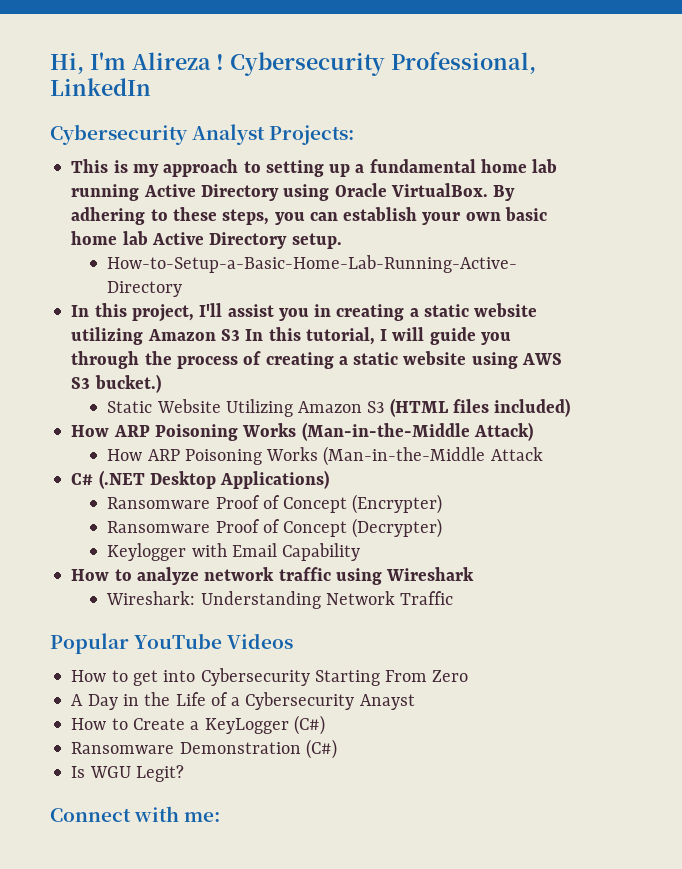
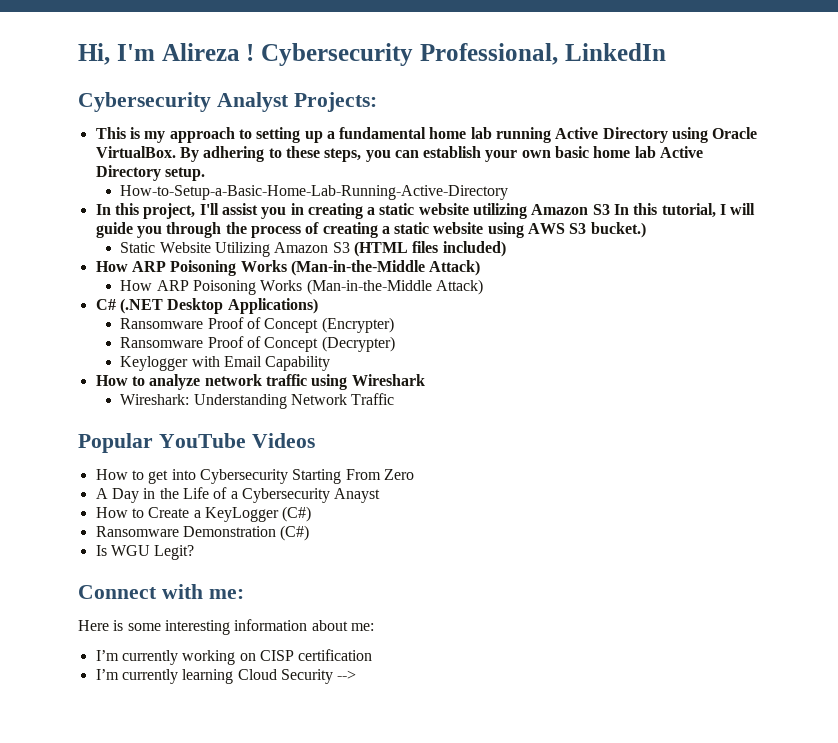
[490,447,543,461] Attack -> [435,279,483,295] Attack)
(221, 817) none -> [78,619,374,635] [95,649,373,665] [95,669,357,684] // Here is some interesting information about me: // I’m currently working on CISP certification // I’m currently learning Cloud Security -->

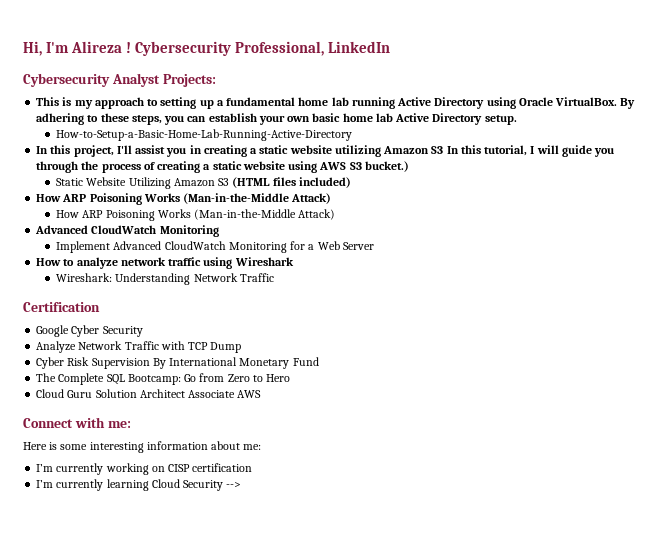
[95,298,318,314] [120,317,394,333] [120,336,395,352] [120,356,331,371] C# (.NET Desktop Applications) // Ransomware Proof of Concept (Encrypter) // Ransomware Proof of Concept (Decrypter) // Keylogger with Email Capability -> [35,225,219,237] [56,241,374,253] Advanced CloudWatch Monitoring // Implement Advanced CloudWatch Monitoring for a Web Server
[78,433,315,453] [95,469,414,484] [95,487,381,503] [95,506,312,522] [95,525,310,541] [95,545,195,560] Popular YouTube Videos // How to get into Cybersecurity Starting From Zero // A Day in the Life of a Cybersecurity Anayst // How to Create a KeyLogger (C#) // Ransomware Demonstration (C#) // Is WGU Legit? -> [23,302,100,312] [36,325,143,337] [36,341,242,353] [36,357,319,369] [36,373,291,385] [36,389,262,398] Certification // Google Cyber Security // Analyze Network Traffic with TCP Dump // Cyber Risk Supervision By International Monetary Fund // The Complete SQL Bootcamp: Go from Zero to Hero // Cloud Guru Solution Architect Associate AWS

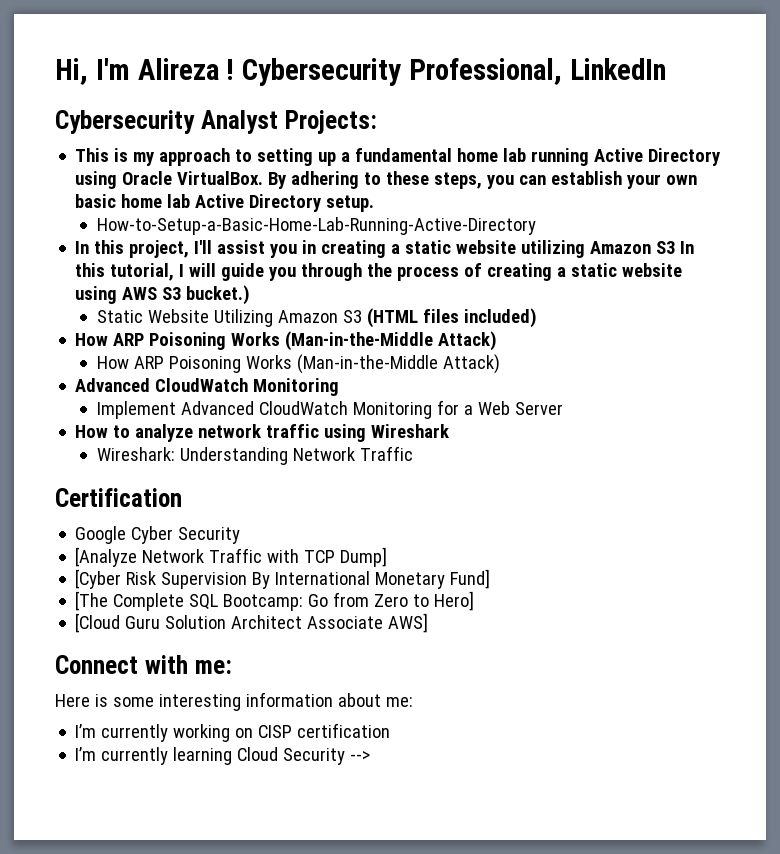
[36,341,77,353] Analyze -> [75,547,138,567] [Analyze
[210,342,242,353] [36,357,65,369] Dump // Cyber -> [340,547,388,567] [75,569,122,589] Dump] // [Cyber
[292,357,319,366] [36,373,57,382] Fund // The -> [450,569,491,589] [75,591,109,611] Fund] // [The
[266,374,291,382] [36,389,65,398] Hero // Cloud -> [434,591,475,611] [75,613,121,633] Hero] // [Cloud
[237,390,262,398] AWS -> [388,613,429,633] AWS]

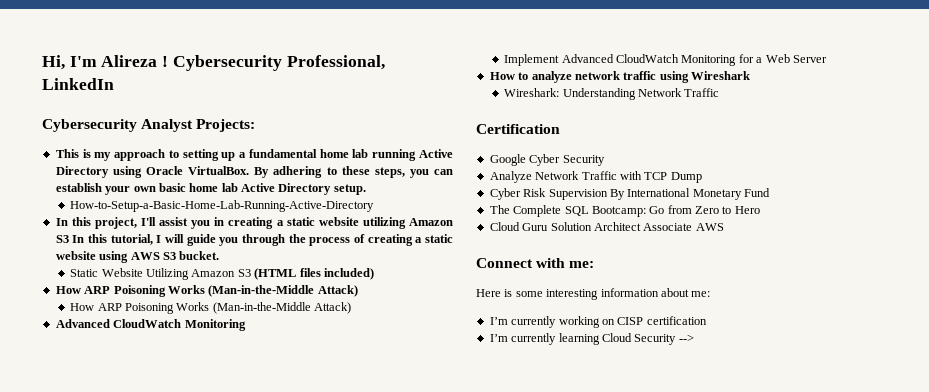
[186,285,251,305] bucket.) -> [179,251,220,260] bucket.
[75,547,138,567] [Analyze -> [489,171,532,183] Analyze
[340,547,388,567] [75,569,122,589] Dump] // [Cyber -> [670,172,702,183] [489,188,521,200] Dump // Cyber
[450,569,491,589] [75,591,109,611] Fund] // [The -> [744,188,770,197] [489,205,510,214] Fund // The
[434,591,475,611] [75,613,121,633] Hero] // [Cloud -> [734,206,760,214] [489,222,520,231] Hero // Cloud
[388,613,429,633] AWS] -> [695,223,724,231] AWS

